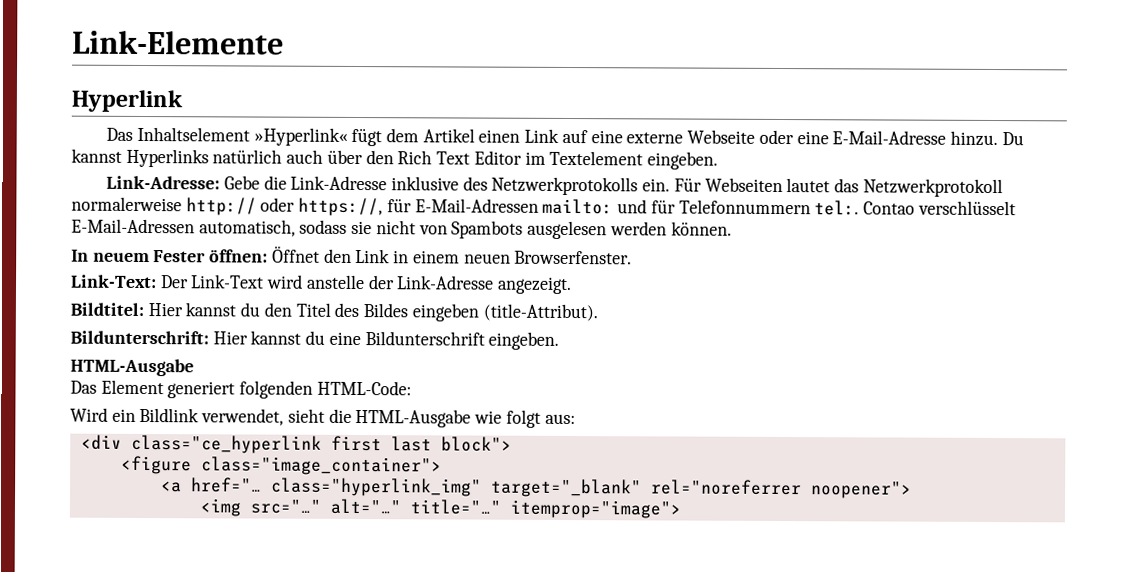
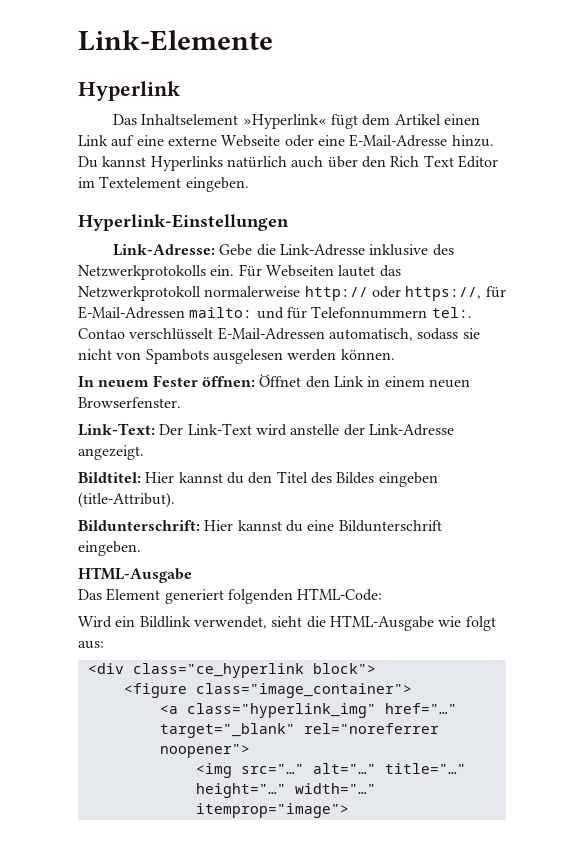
(718, 160) none -> [78,214,289,231] // Hyperlink-Einstellungen
[330,435,432,452] first last -> (304, 670) none
[190,477,482,497] href="… class="hyperlink_img" -> [186,703,457,718] class="hyperlink_img" href="…"
(502, 507) none -> [195,783,376,798] height="…" width="…"

